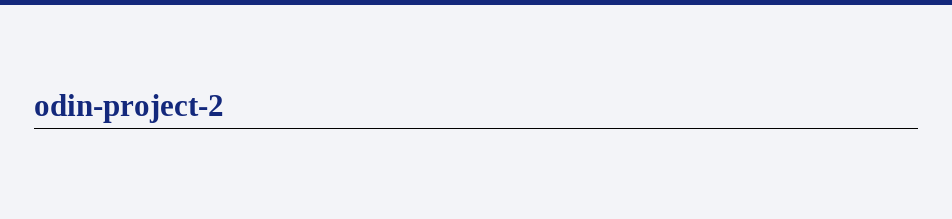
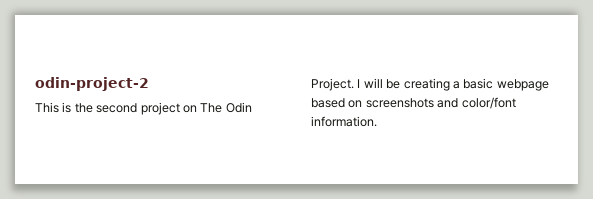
(224, 108) none -> [35,102,252,115] [311,78,549,91] [311,97,516,109] [311,116,377,127] // This is the second project on The Odin Project. I will be creating a basic webpage based on screenshots and color/font information.

